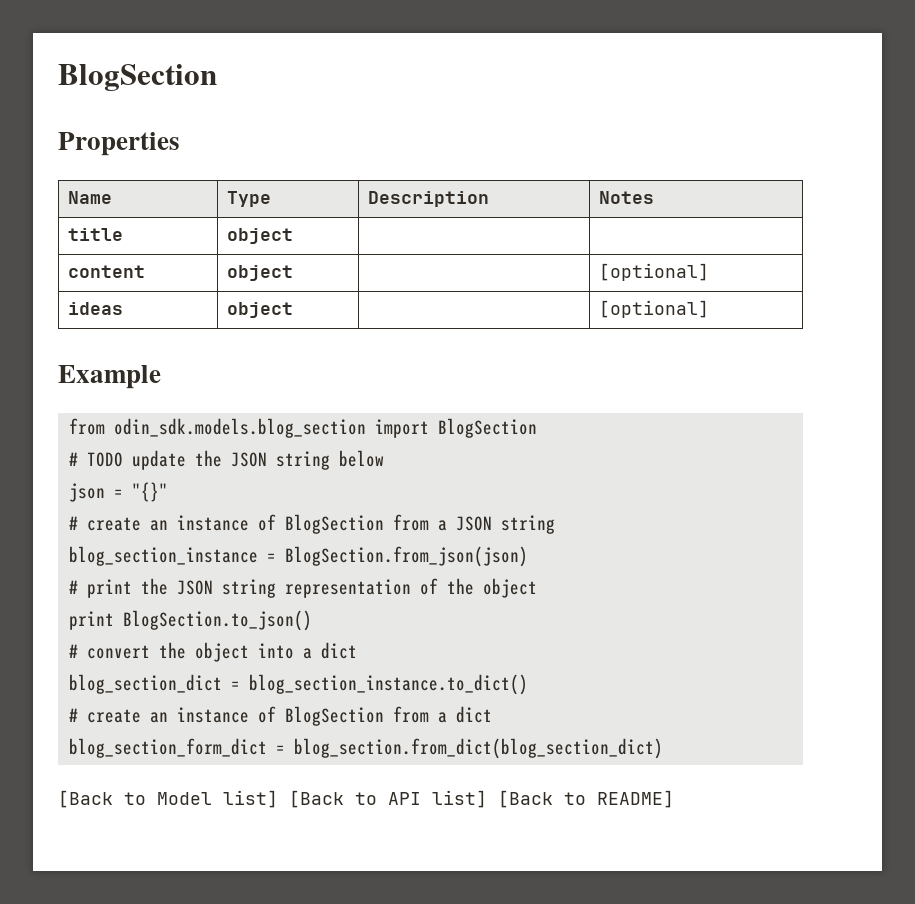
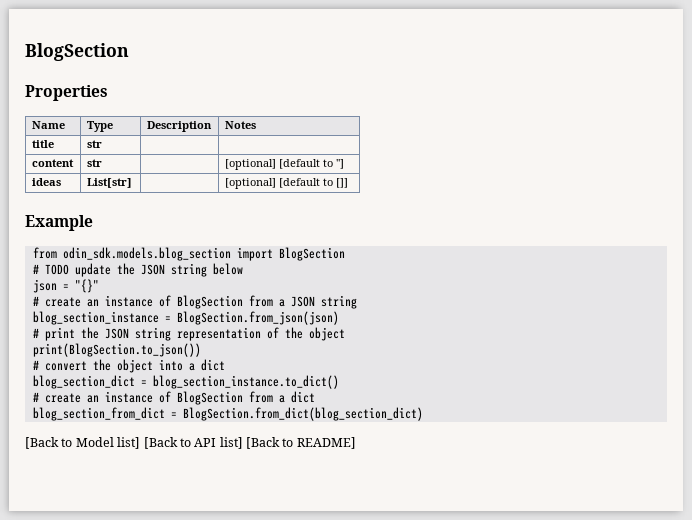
[227,228,294,244] object -> [86,140,102,148] str
[227,265,294,281] [599,263,710,281] object | | [optional] -> [86,159,102,167] [224,159,344,170] str | | [optional] [default to '']
[227,302,294,318] [599,300,710,318] object | | [optional] -> [86,178,132,188] [224,178,348,189] List[str] | | [optional] [default to []]
[68,610,312,631] print BlogSection.to_json() -> [32,343,201,357] print(BlogSection.to_json())
[68,738,663,759] blog_section_form_dict = blog_section.from_dict(blog_section_dict) -> [32,407,423,421] blog_section_from_dict = BlogSection.from_dict(blog_section_dict)

